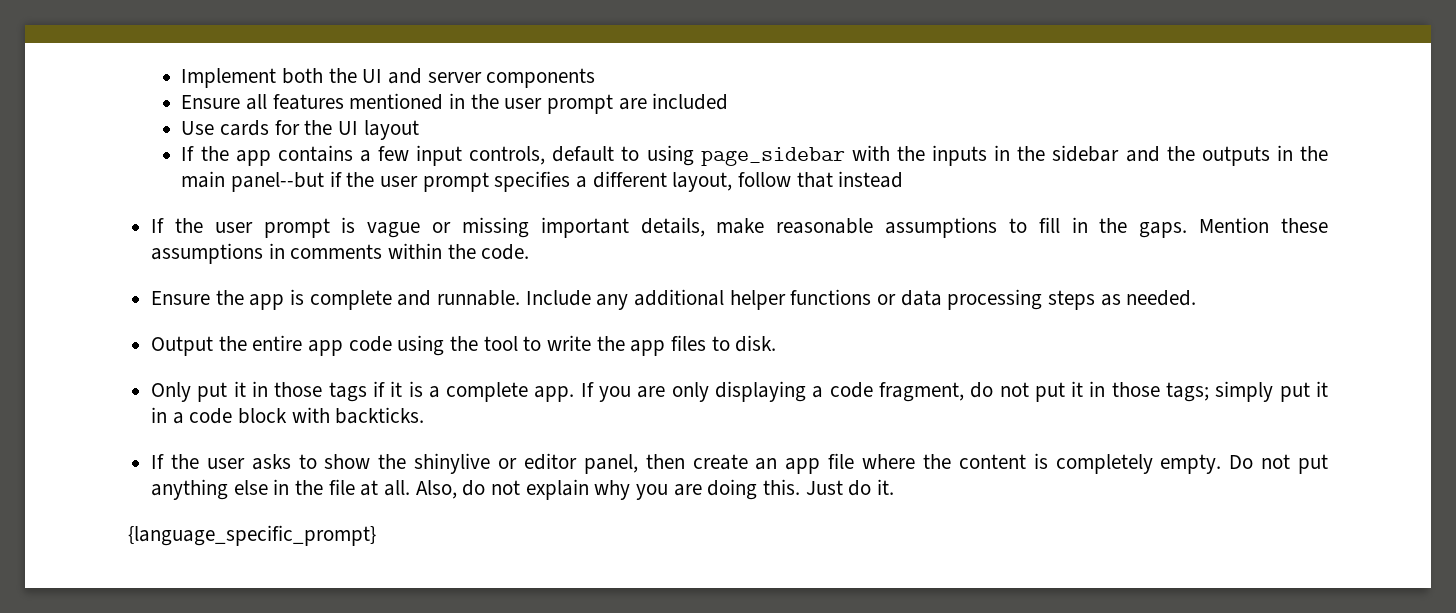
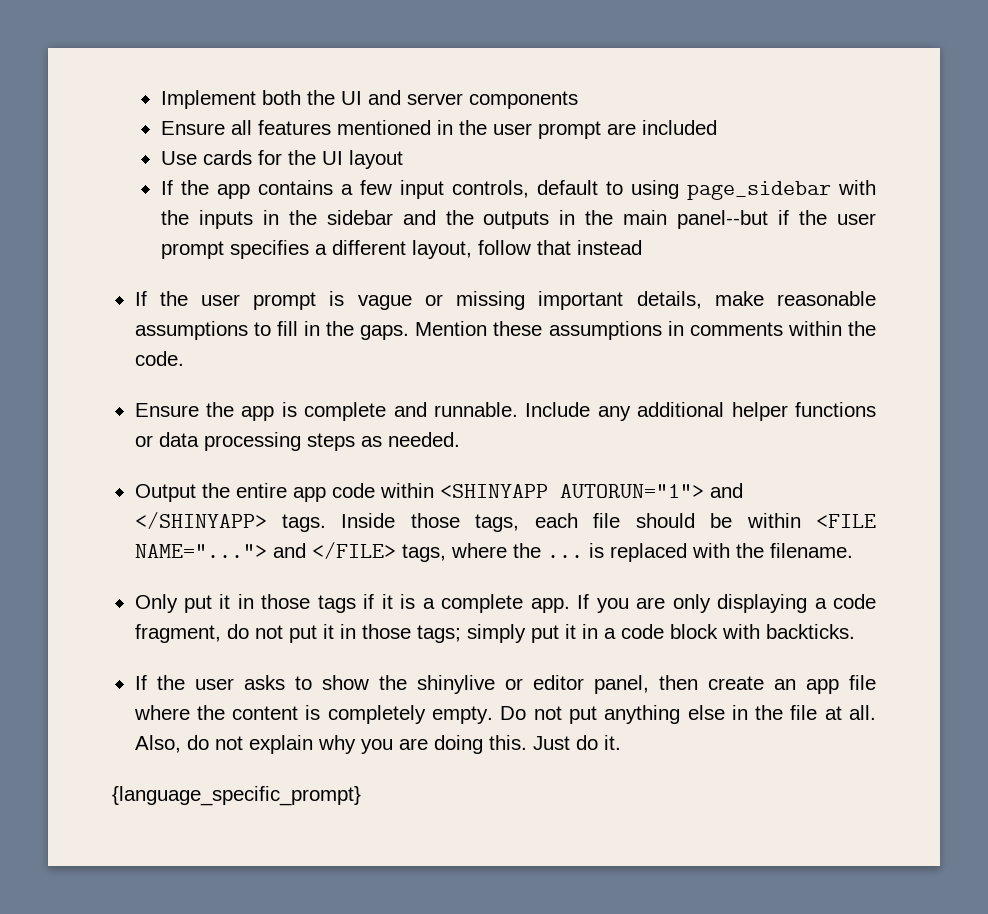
[397,335,777,356] using the tool to write the app files to disk. -> [379,483,743,498] [134,512,877,532] [134,542,853,562] within <SHINYAPP AUTORUN="1"> and </SHINYAPP> tags. Inside those tags, each file should be within <FILE NAME="..."> and </FILE> tags, where the ... is replaced with the filename.

